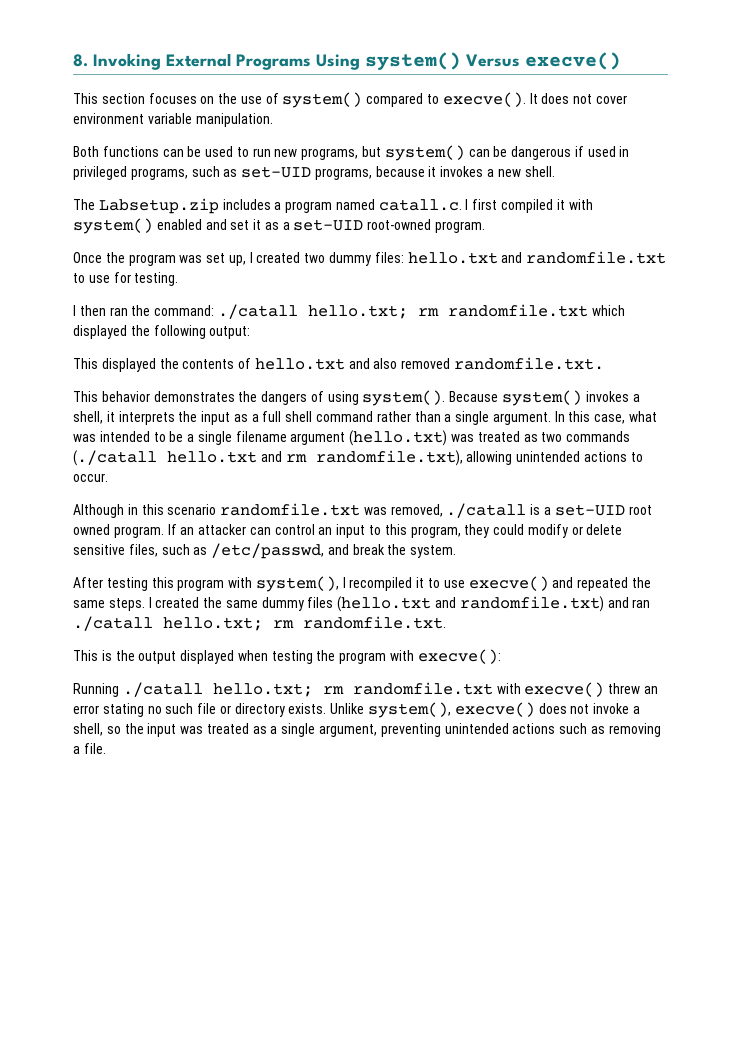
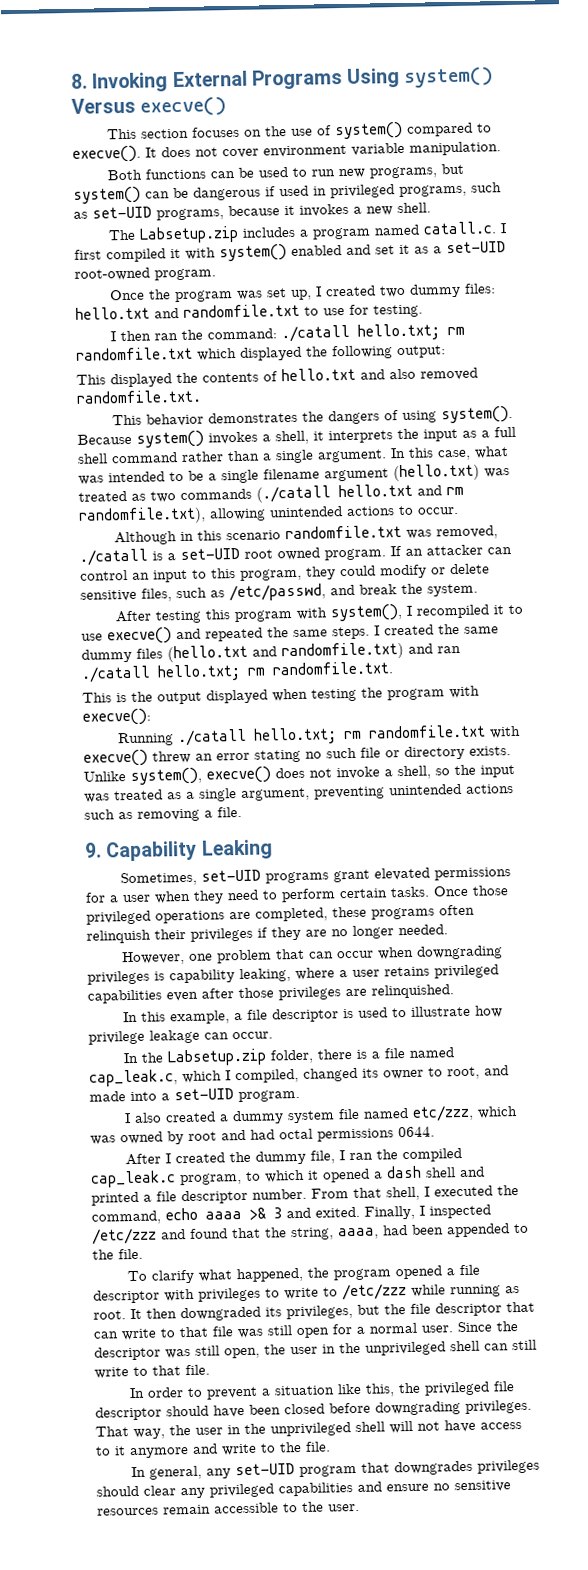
(106, 748) none -> [85,839,273,862] [119,867,511,887] [85,885,509,904] [86,904,475,925] [86,924,448,944] [121,945,503,966] [87,964,499,985] [87,984,454,1004] [122,1005,503,1025] [88,1029,273,1045] [122,1047,454,1067] [89,1065,509,1087] [89,1088,300,1103] [123,1104,518,1125] [90,1126,435,1145] [124,1148,462,1166] [90,1165,485,1188] [91,1184,519,1206] [91,1204,491,1225] [92,1223,529,1245] [92,1248,143,1260] [126,1264,480,1284] [93,1283,520,1304] [93,1301,535,1322] [93,1321,518,1341] [94,1339,537,1361] [94,1364,210,1379] [128,1381,515,1400] [95,1399,532,1421] [95,1419,522,1440] [95,1441,331,1459] [130,1459,540,1480] [96,1480,511,1499] [97,1501,360,1516] // 9. Capability Leaking // Sometimes, set-UID programs grant elevated permissions for a user when they need to perform certain tasks. Once those privileged operations are completed, these programs often relinquish their privileges if they are no longer needed. // However, one problem that can occur when downgrading privileges is capability leaking, where a user retains privileged capabilities even after those privileges are relinquished. // In this example, a file descriptor is used to illustrate how privilege leakage can occur. // In the Labsetup.zip folder, there is a file named cap_leak.c, which I compiled, changed its owner to root, and made into a set-UID program. // I also created a dummy system file named etc/zzz, which was owned by root and had octal permissions 0644. // After I created the dummy file, I ran the compiled cap_leak.c program, to which it opened a dash shell and printed a file descriptor number. From that shell, I executed the command, echo aaaa >& 3 and exited. Finally, I inspected /etc/zzz and found that the string, aaaa, had been appended to the file. // To clarify what happened, the program opened a file descriptor with privileges to write to /etc/zzz while running as root. It then downgraded its privileges, but the file descriptor that can write to that file was still open for a normal user. Since the descriptor was still open, the user in the unprivileged shell can still write to that file. // In order to prevent a situation like this, the privileged file descriptor should have been closed before downgrading privileges. That way, the user in the unprivileged shell will not have access to it anymore and write to the file. // In general, any set-UID program that downgrades privileges should clear any privileged capabilities and ensure no sensitive resources remain accessible to the user.

